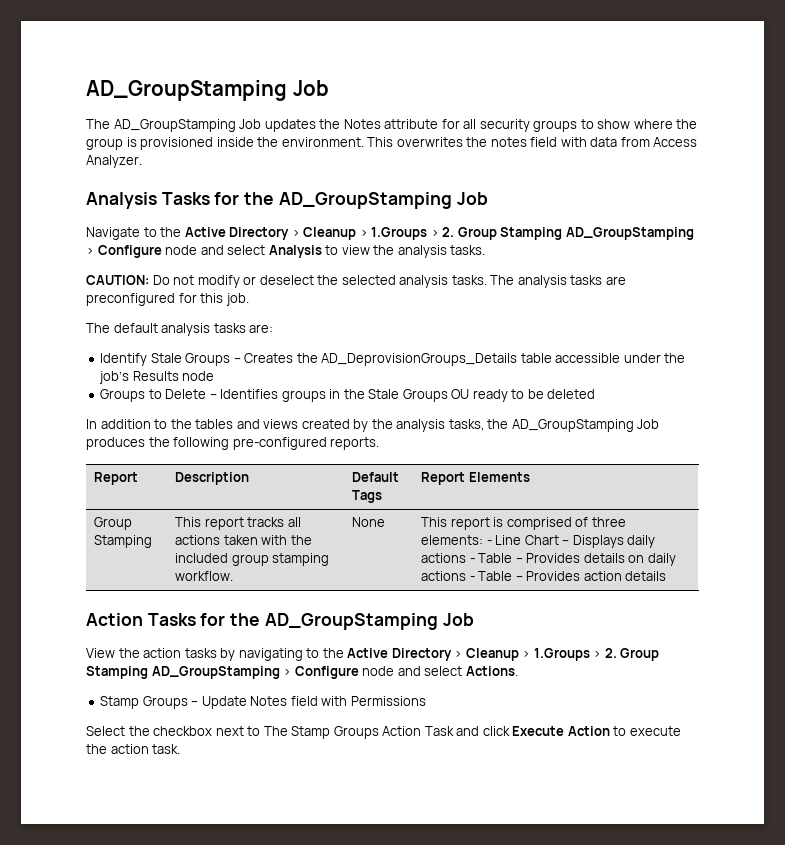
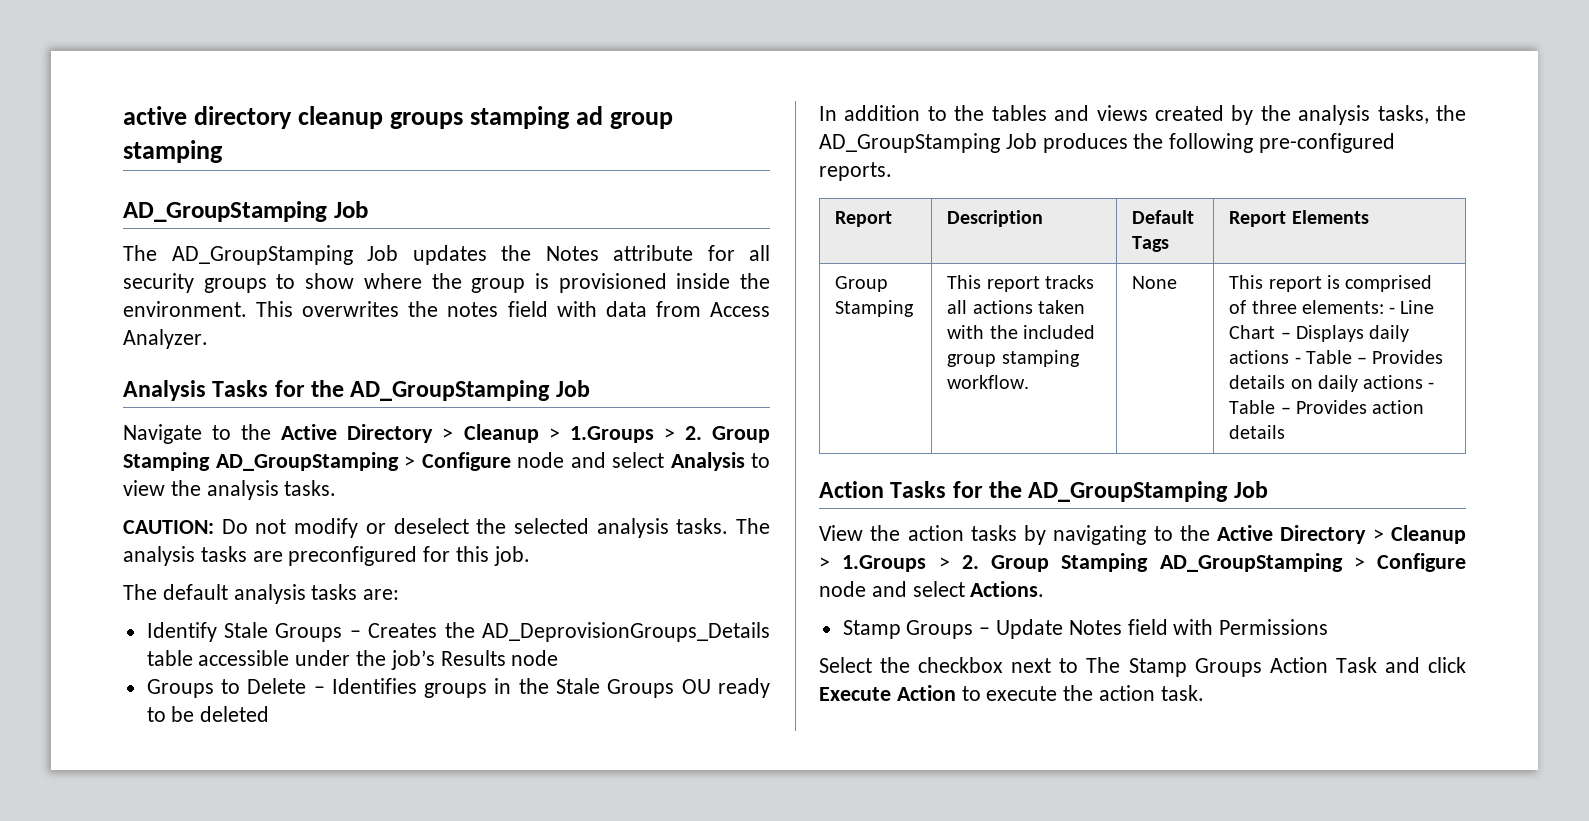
(86, 90) none -> [123,106,674,129] [123,140,223,163] active directory cleanup groups stamping ad group stamping //

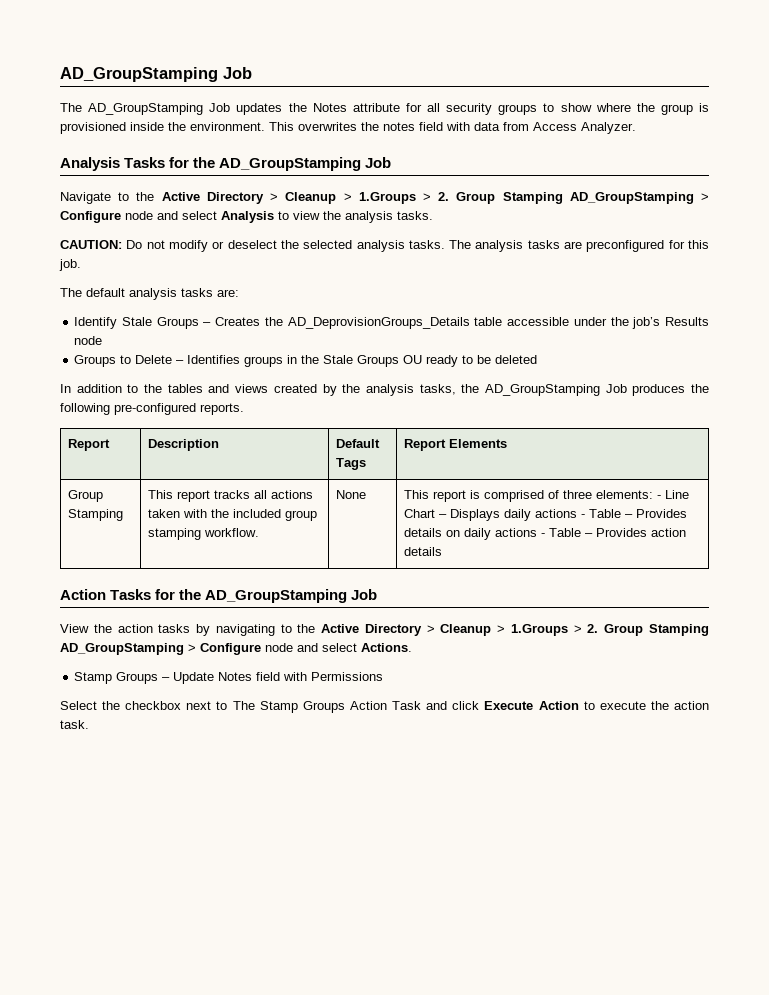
[123,106,674,129] [123,140,223,163] active directory cleanup groups stamping ad group stamping // -> (60, 74) none

